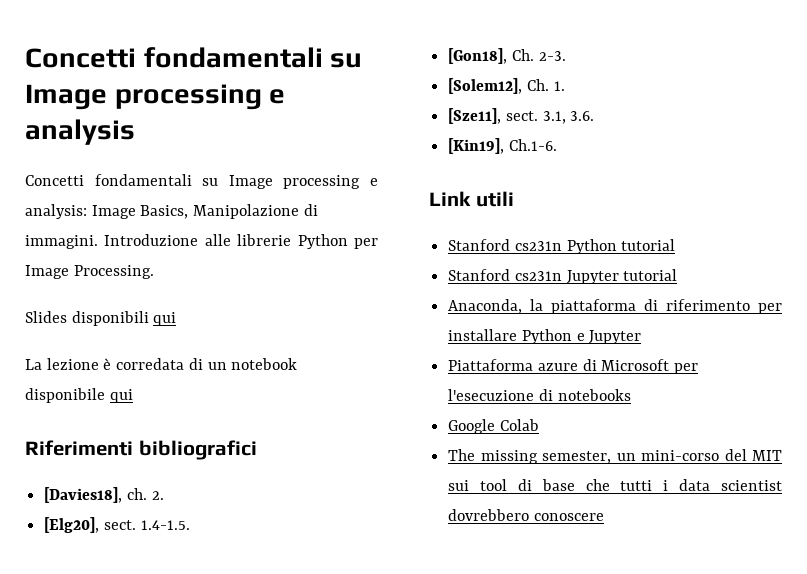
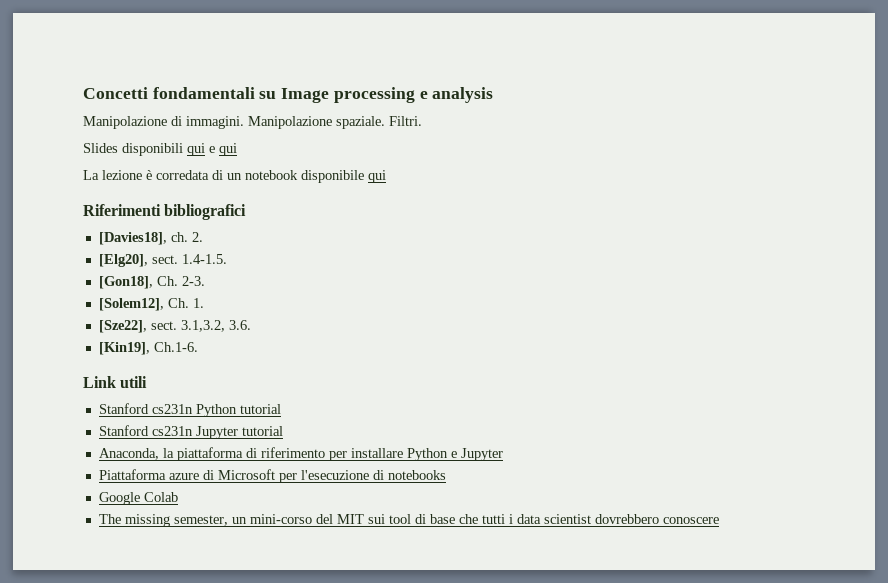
[25,174,378,189] [25,204,318,219] [25,234,378,249] [25,265,154,279] Concetti fondamentali su Image processing e analysis: Image Basics, Manipolazione di immagini. Introduzione alle librerie Python per Image Processing. -> [83,116,422,129] Manipolazione di immagini. Manipolazione spaziale. Filtri.
(177, 319) none -> [209,143,237,156] e qui
[448,108,566,124] [Sze11], sect. 3.1, -> [98,320,225,333] [Sze22], sect. 3.1,3.2,

